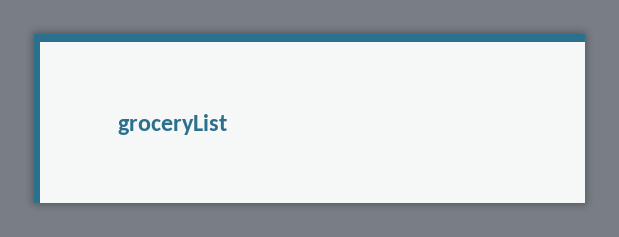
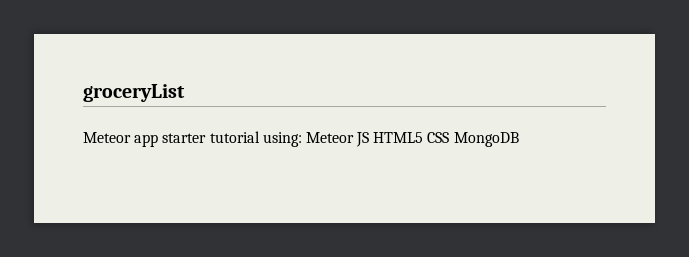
(227, 124) none -> [83,131,519,147] // Meteor app starter tutorial using: Meteor JS HTML5 CSS MongoDB

